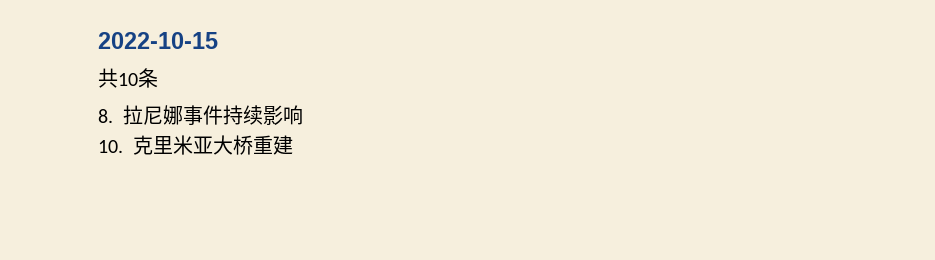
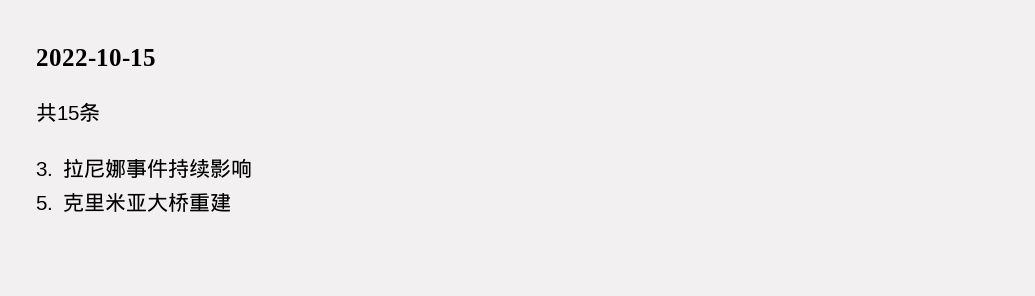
[118,73,138,86] 10 -> [57,106,79,120] 15
[98,109,113,123] 8. -> [36,162,53,176] 3.
[98,140,123,153] 10. -> [36,196,53,210] 5.

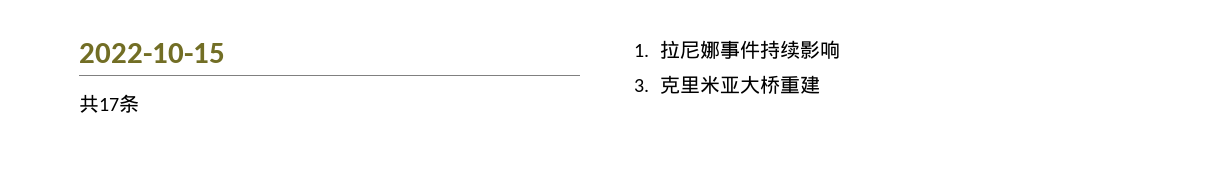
[57,106,79,120] 15 -> [99,98,119,111] 17
[36,162,53,176] 3. -> [634,44,649,57] 1.
[36,196,53,210] 5. -> [634,79,649,92] 3.

